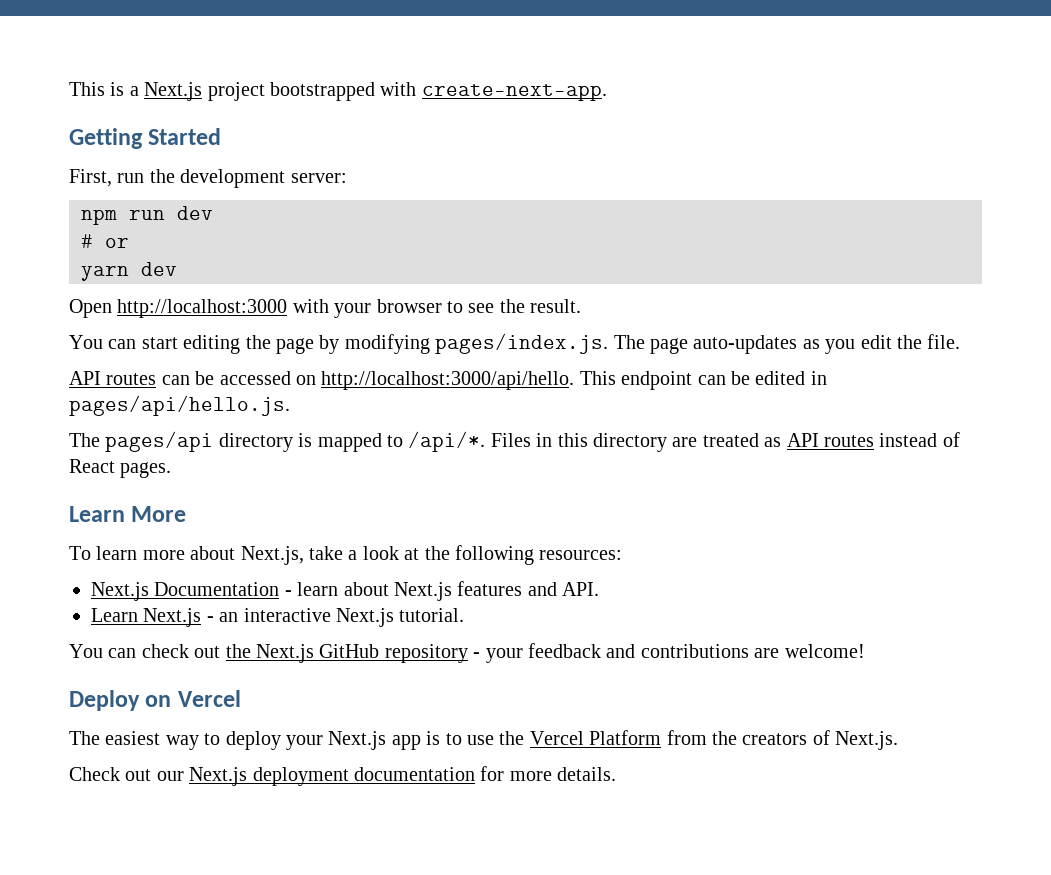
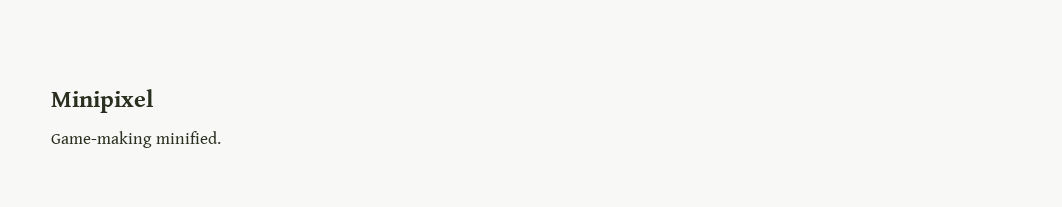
[69,82,607,101] [69,128,222,149] [69,169,347,188] [81,206,213,225] [81,234,129,248] [81,262,177,281] [69,299,582,318] [69,333,961,354] [69,371,827,390] [69,395,290,416] [69,431,960,452] [69,459,172,478] [69,506,187,522] [69,545,623,565] [91,581,600,601] [91,608,465,627] [69,643,865,663] [69,690,241,711] [69,730,899,750] [69,766,617,786] This is a Next.js project bootstrapped with create-next-app. // Getting Started // First, run the development server: // npm run dev // # or // yarn dev // Open http://localhost:3000 with your browser to see the result. // You can start editing the page by modifying pages/index.js. The page auto-updates as you edit the file. // API routes can be accessed on http://localhost:3000/api/hello. This endpoint can be edited in pages/api/hello.js. // The pages/api directory is mapped to /api/*. Files in this directory are treated as API routes instead of React pages. // Learn More // To learn more about Next.js, take a look at the following resources: // Next.js Documentation - learn about Next.js features and API. // Learn Next.js - an interactive Next.js tutorial. // You can check out the Next.js GitHub repository - your feedback and contributions are welcome! // Deploy on Vercel // The easiest way to deploy your Next.js app is to use the Vercel Platform from the creators of Next.js. // Check out our Next.js deployment documentation for more details. -> [51,89,154,113] [51,131,221,148] Minipixel // Game-making minified.

